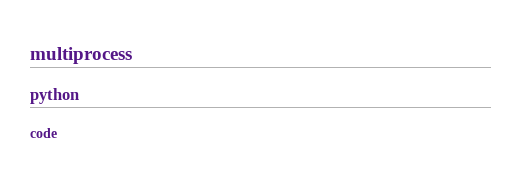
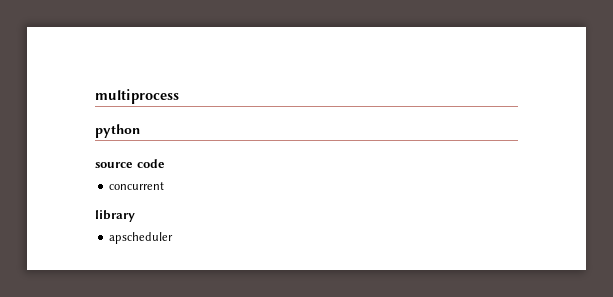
(79, 96) none -> [95,162,133,168] source
(57, 133) none -> [108,182,164,190] [95,210,135,222] [108,232,173,244] // concurrent // library // apscheduler

